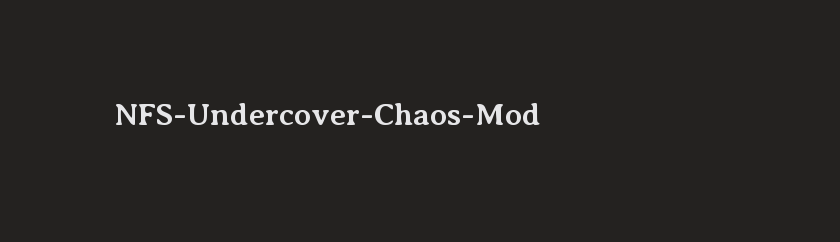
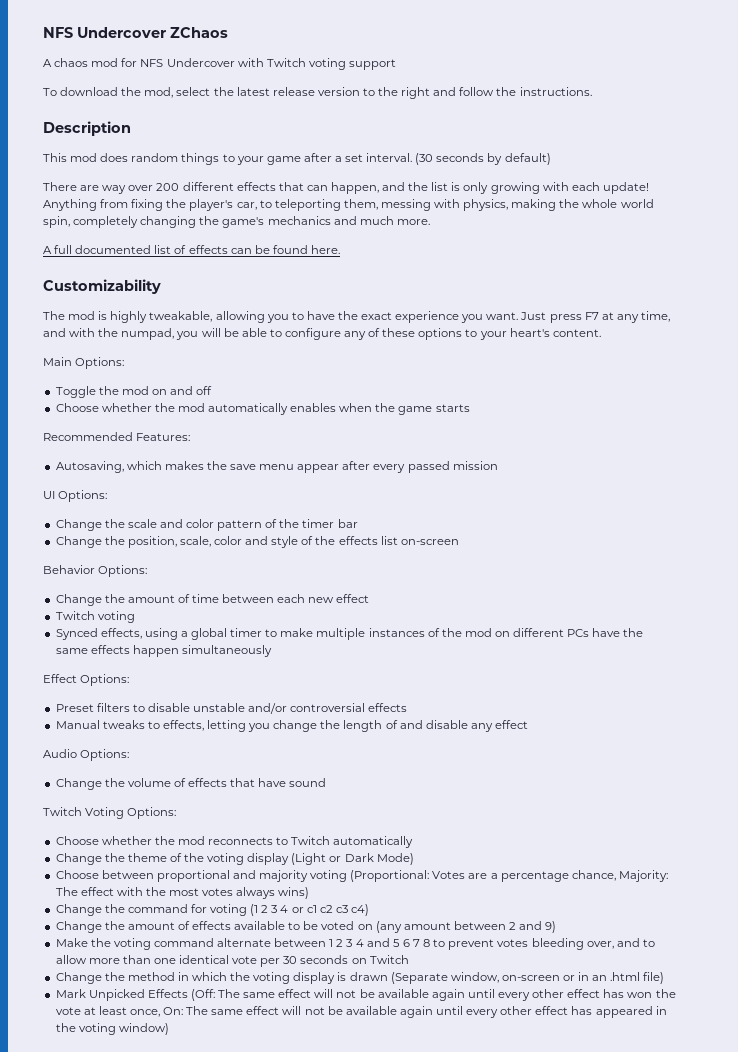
[114,103,541,125] NFS-Undercover-Chaos-Mod -> [43,27,228,38] [43,58,396,70] [43,87,592,99] [43,121,131,136] [43,153,551,165] [43,182,649,194] [43,199,654,211] [43,216,430,228] [43,245,340,254] [43,279,161,294] [43,311,670,323] [43,328,601,340] [43,357,125,369] [55,386,213,398] [55,403,470,415] [43,432,191,441] [55,461,498,473] [43,490,108,502] [55,519,358,531] [55,536,459,548] [43,565,148,577] [55,594,370,606] [55,611,135,623] [55,628,644,640] [55,645,272,657] [43,674,130,686] [55,703,408,714] [55,720,529,732] [43,749,130,761] [55,778,327,790] [43,807,177,819] [55,836,414,848] [55,853,414,865] [55,870,668,882] [55,887,310,899] [55,904,370,916] [55,921,557,933] [55,938,655,950] [55,955,409,967] [55,972,665,984] [55,989,676,1001] [55,1006,667,1018] [55,1023,169,1035] NFS Undercover ZChaos // A chaos mod for NFS Undercover with Twitch voting support // To download the mod, select the latest release version to the right and follow the instructions. // Description // This mod does random things to your game after a set interval. (30 seconds by default) // There are way over 200 different effects that can happen, and the list is only growing with each update! Anything from fixing the player's car, to teleporting them, messing with physics, making the whole world spin, completely changing the game's mechanics and much more. // A full documented list of effects can be found here. // Customizability // The mod is highly tweakable, allowing you to have the exact experience you want. Just press F7 at any time, and with the numpad, you will be able to configure any of these options to your heart's content. // Main Options: // Toggle the mod on and off // Choose whether the mod automatically enables when the game starts // Recommended Features: // Autosaving, which makes the save menu appear after every passed mission // UI Options: // Change the scale and color pattern of the timer bar // Change the position, scale, color and style of the effects list on-screen // Behavior Options: // Change the amount of time between each new effect // Twitch voting // Synced effects, using a global timer to make multiple instances of the mod on different PCs have the same effects happen simultaneously // Effect Options: // Preset filters to disable unstable and/or controversial effects // Manual tweaks to effects, letting you change the length of and disable any effect // Audio Options: // Change the volume of effects that have sound // Twitch Voting Options: // Choose whether the mod reconnects to Twitch automatically // Change the theme of the voting display (Light or Dark Mode) // Choose between proportional and majority voting (Proportional: Votes are a percentage chance, Majority: The effect with the most votes always wins) // Change the command for voting (1 2 3 4 or c1 c2 c3 c4) // Change the amount of effects available to be voted on (any amount between 2 and 9) // Make the voting command alternate between 1 2 3 4 and 5 6 7 8 to prevent votes bleeding over, and to allow more than one identical vote per 30 seconds on Twitch // Change the method in which the voting display is drawn (Separate window, on-screen or in an .html file) // Mark Unpicked Effects (Off: The same effect will not be available again until every other effect has won the vote at least once, On: The same effect will not be available again until every other effect has appeared in the voting window)

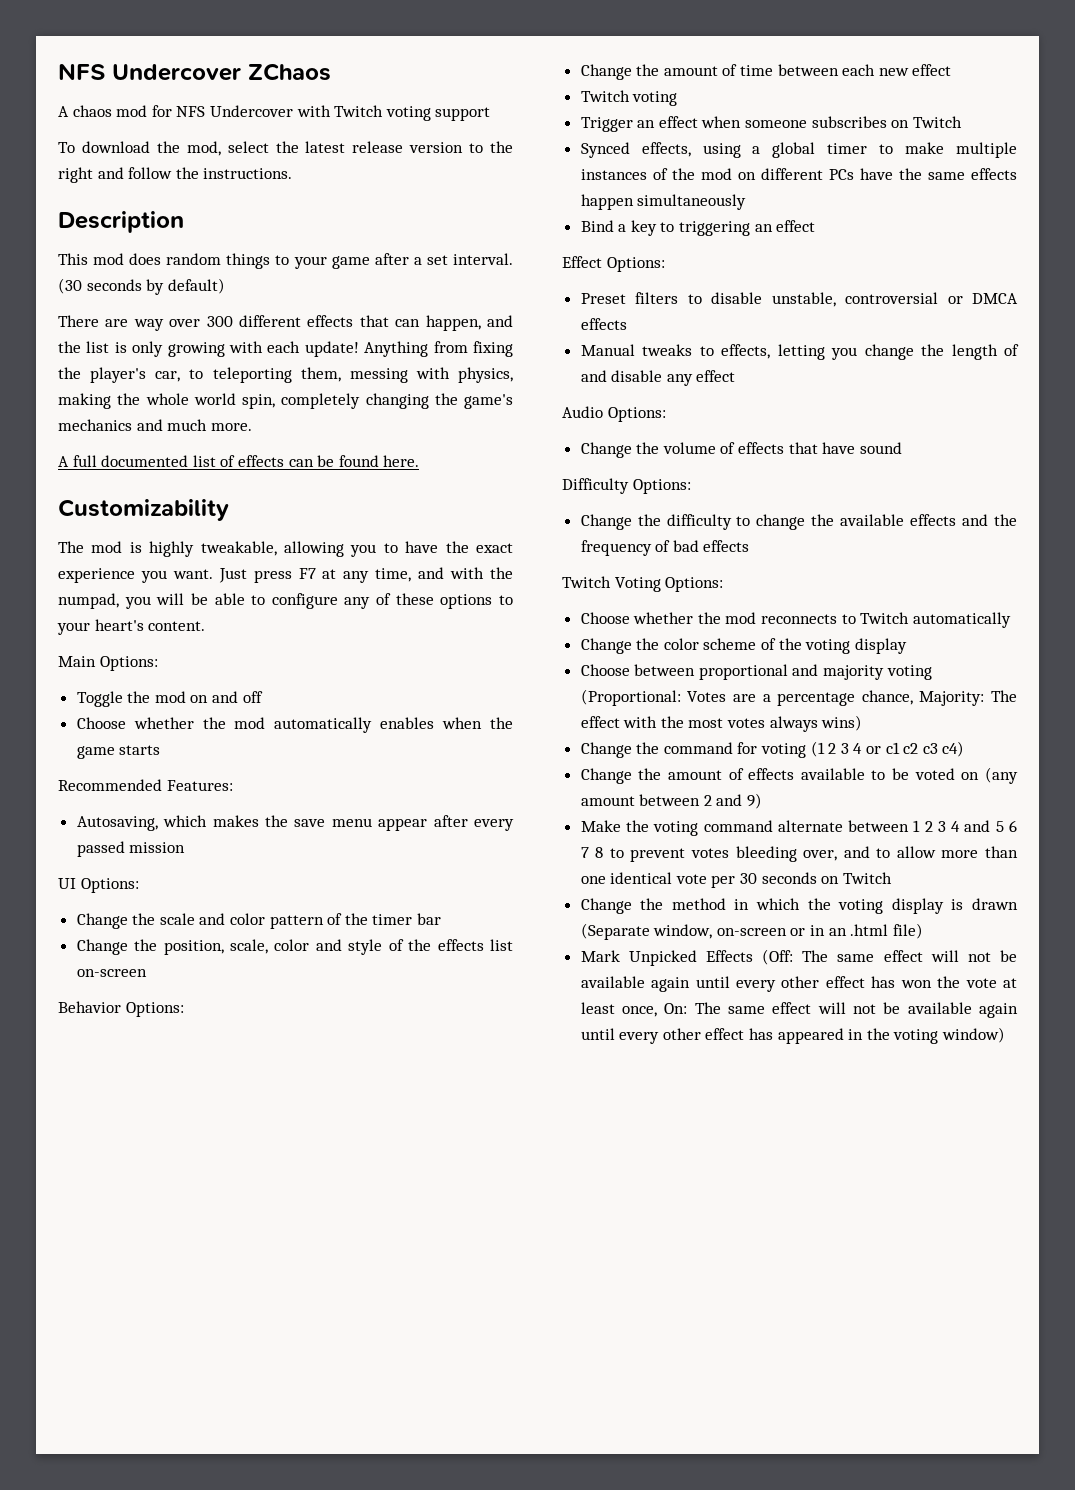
[156,183,180,191] 200 -> [206,316,233,327] 300
(135, 617) none -> [580,116,962,132] // Trigger an effect when someone subscribes on Twitch
(272, 651) none -> [580,220,816,236] // Bind a key to triggering an effect
[193,703,366,714] unstable and/or controversial -> [771,292,1018,307] unstable, controversial or DMCA
(327, 782) none -> [562,478,691,494] [580,514,1017,530] [580,540,750,556] // Difficulty Options: // Change the difficulty to change the available effects and the frequency of bad effects
[127,853,167,862] theme -> [663,638,757,650] color scheme
[291,853,414,865] (Light or Dark Mode) -> (907, 646) none

